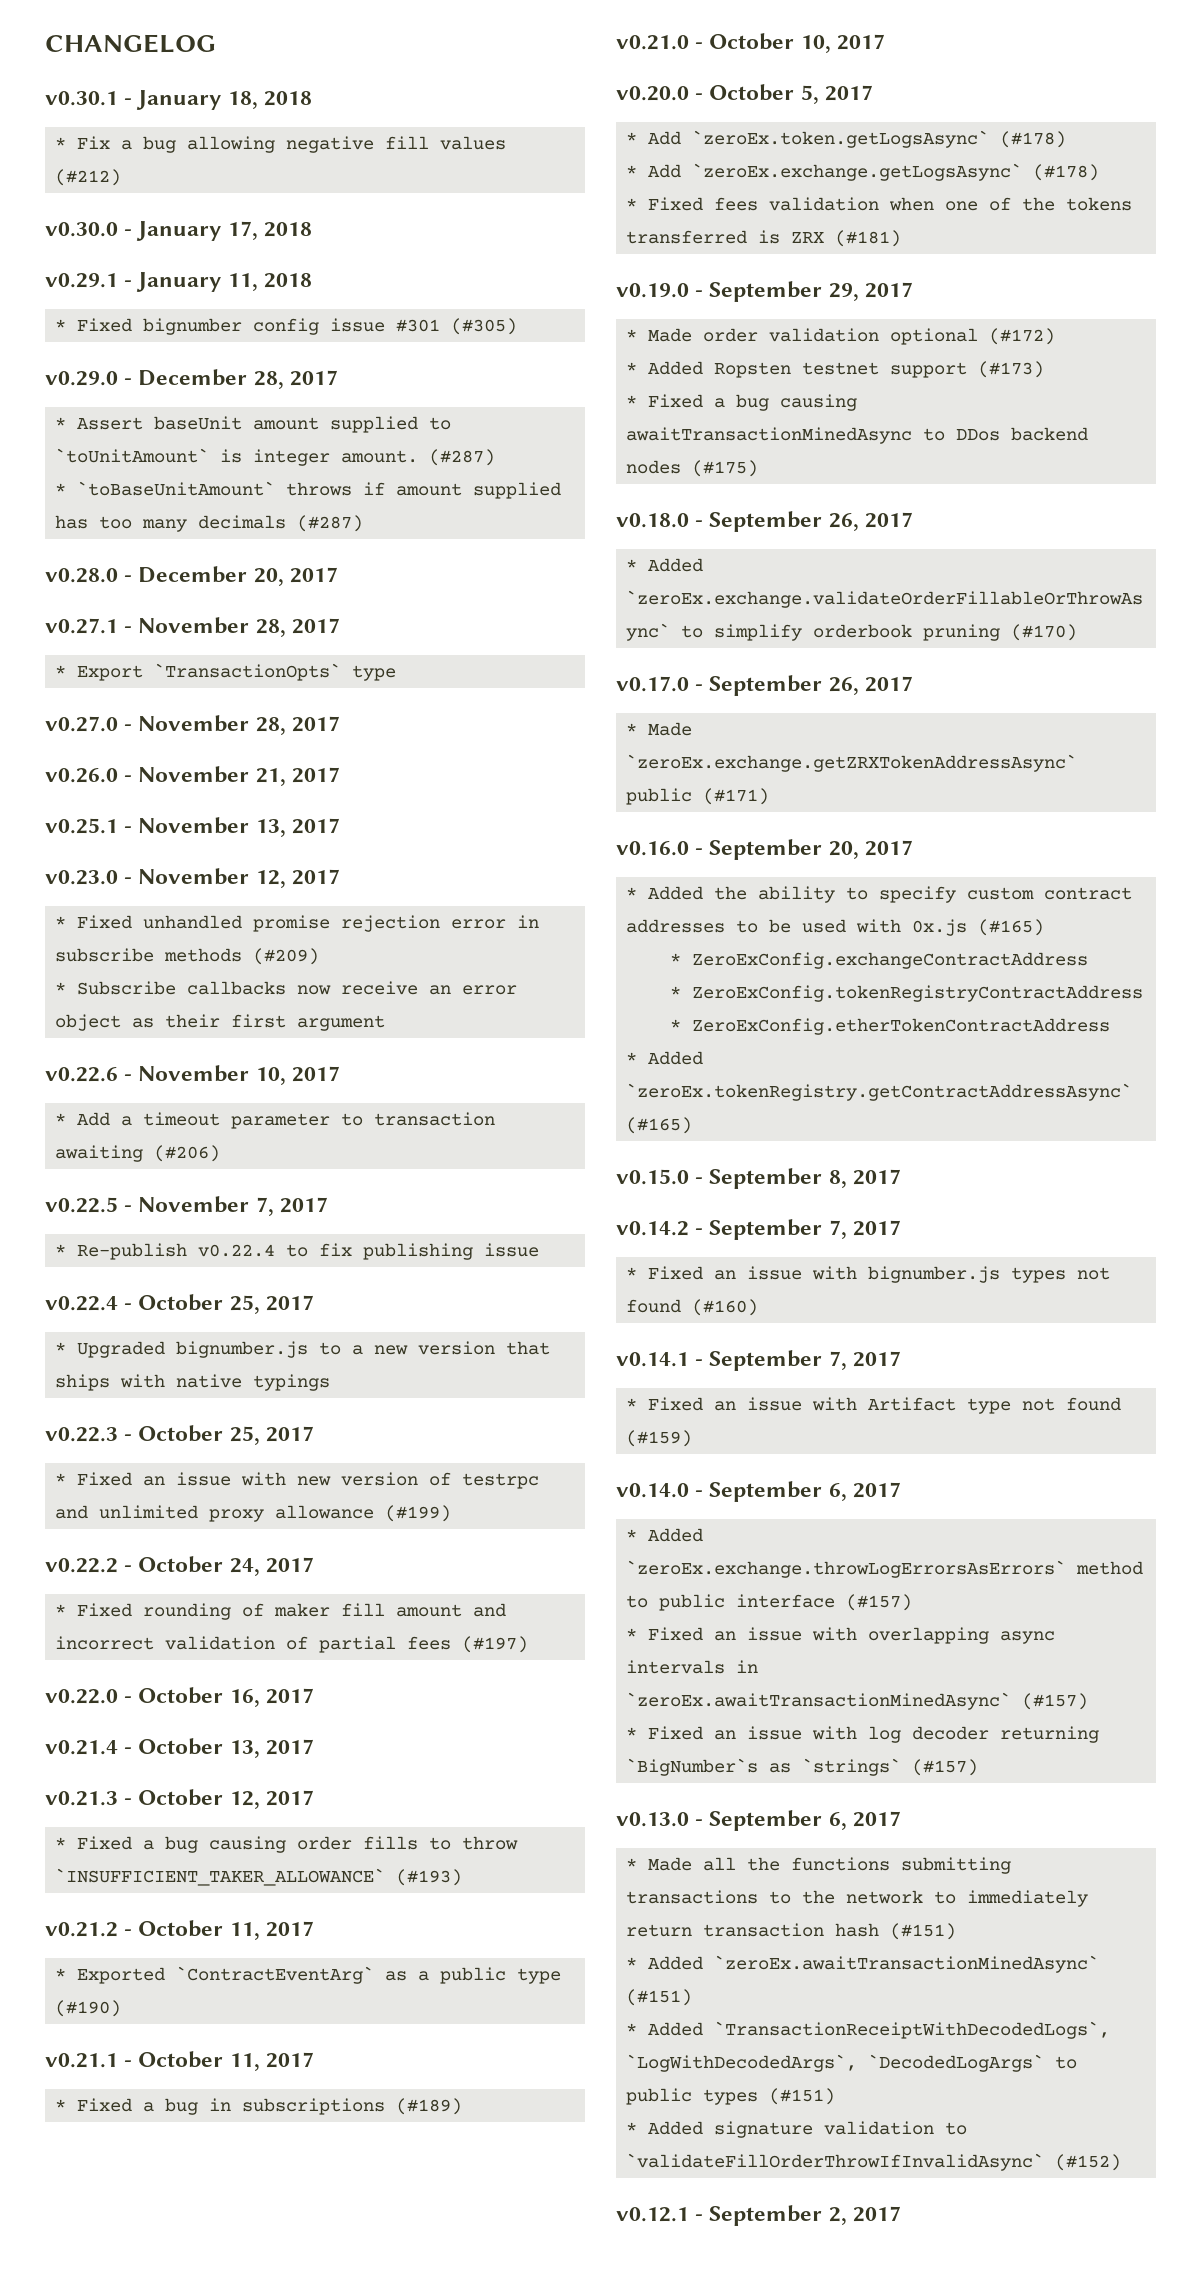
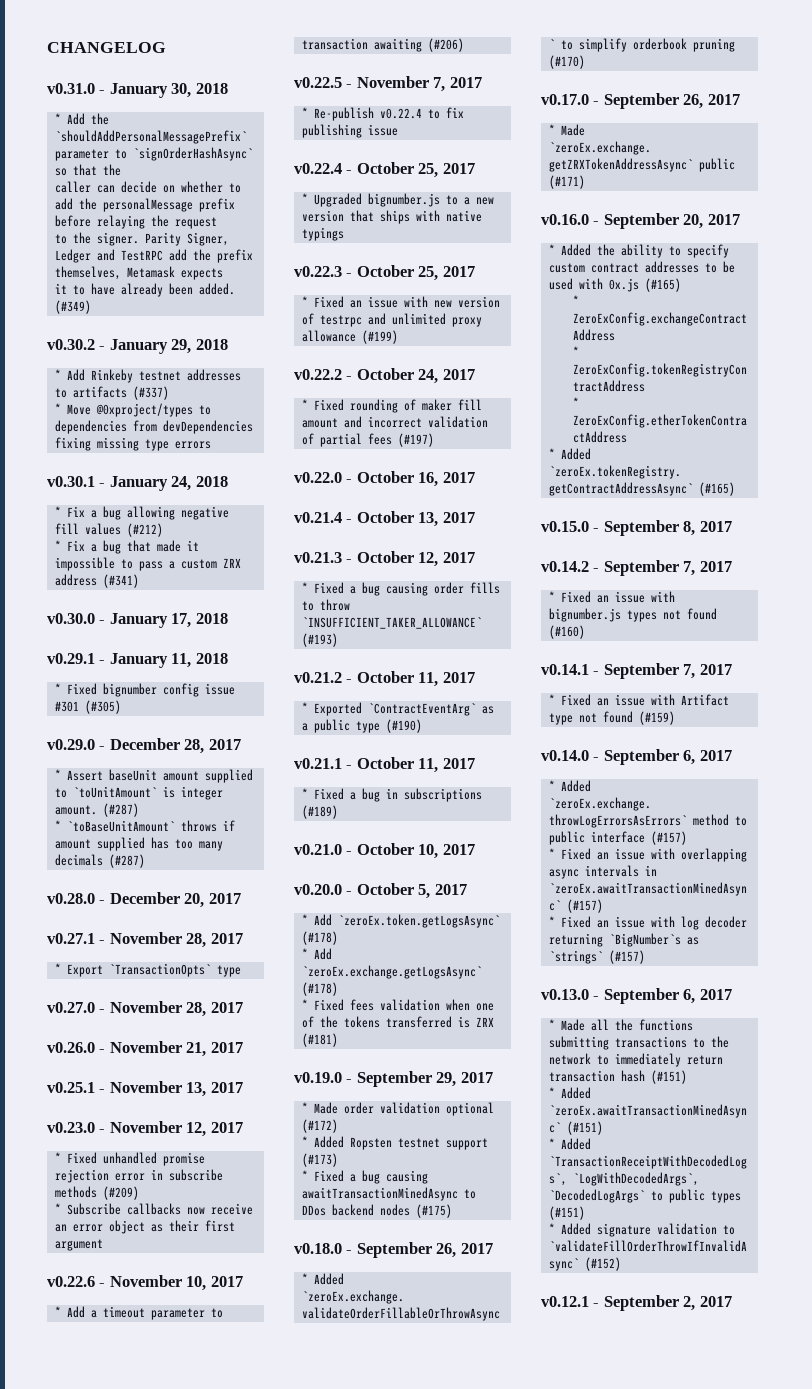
(216, 43) none -> [47,83,228,98] [55,113,110,125] [55,130,248,144] [55,147,254,161] [55,164,122,176] [55,181,242,193] [55,198,236,212] [55,215,218,229] [55,232,230,246] [55,249,254,263] [55,266,224,280] [55,283,236,297] [55,300,92,314] [47,339,228,354] [55,369,242,383] [55,386,170,400] [55,403,212,417] [55,420,254,434] [55,437,212,451] // v0.31.0 - January 30, 2018 // * Add the `shouldAddPersonalMessagePrefix` parameter to `signOrderHashAsync` so that the // caller can decide on whether to add the personalMessage prefix before relaying the request // to the signer. Parity Signer, Ledger and TestRPC add the prefix themselves, Metamask expects // it to have already been added. (#349) // v0.30.2 - January 29, 2018 // * Add Rinkeby testnet addresses to artifacts (#337) // * Move @0xproject/types to dependencies from devDependencies fixing missing type errors
[227,91,258,109] 18, -> [171,476,192,491] 24,
(121, 177) none -> [55,540,200,554] [55,557,242,571] [55,574,140,588] // * Fix a bug that made it impossible to pass a custom ZRX address (#341)

